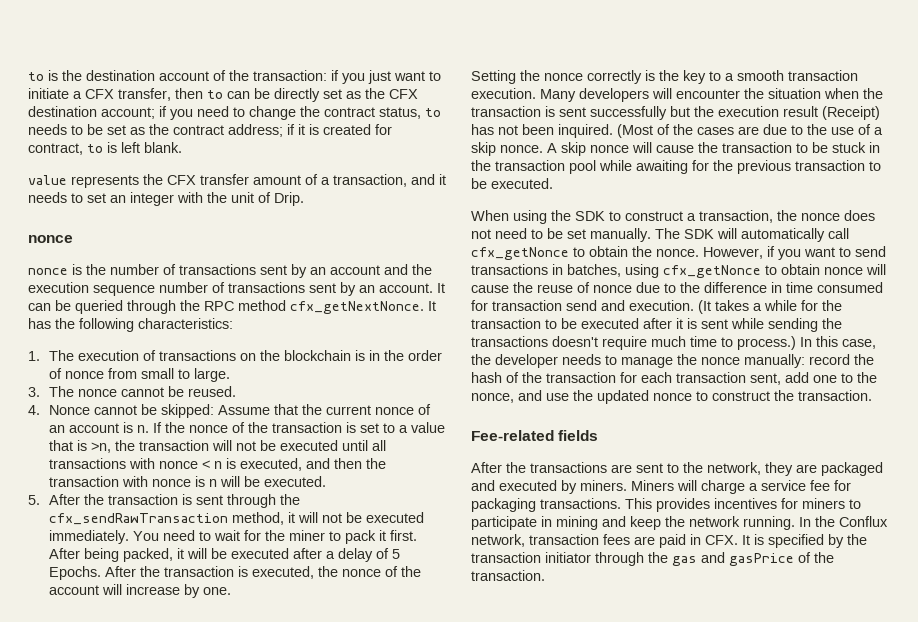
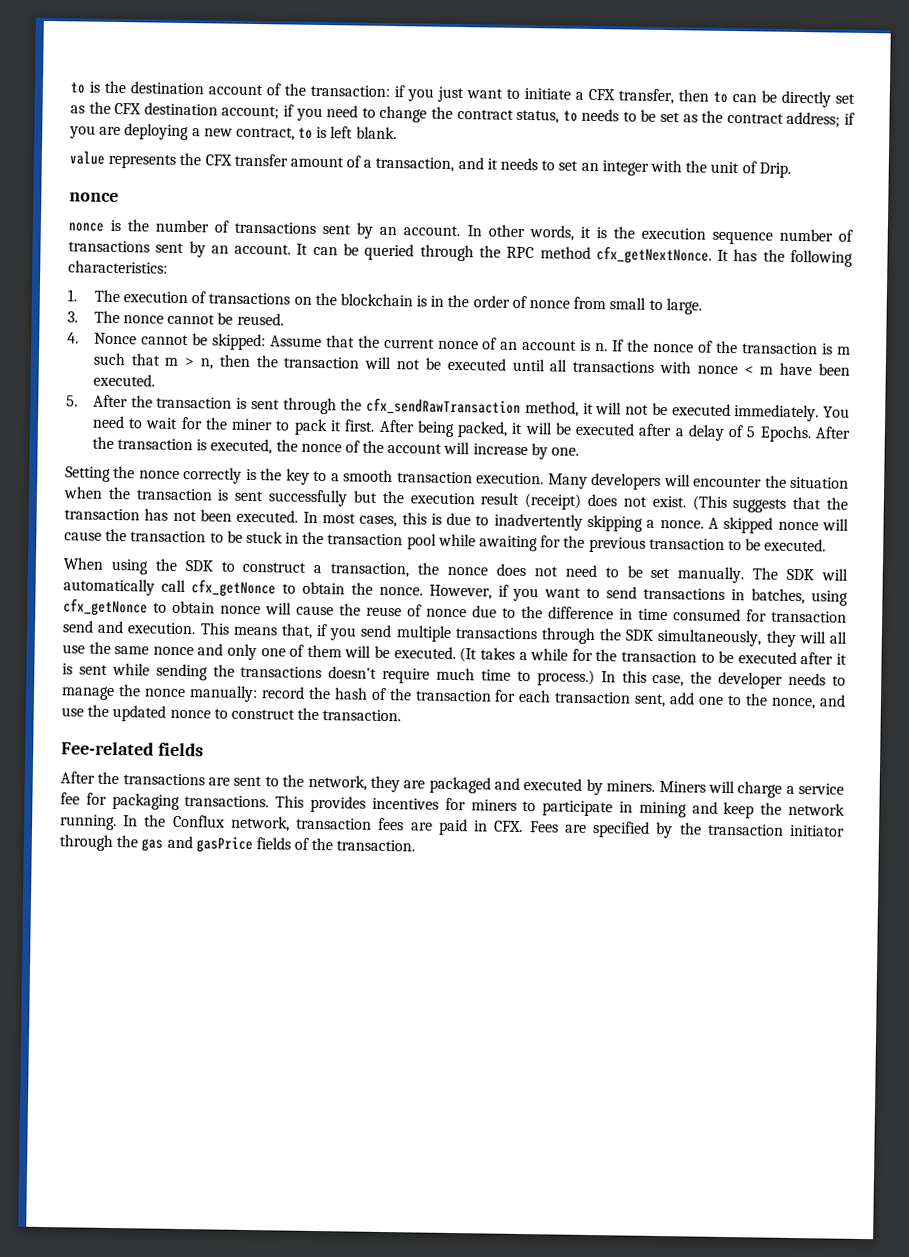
[298,124,392,135] it is created for -> [69,123,233,141] you are deploying a new
[330,264,408,275] account and -> [403,224,607,241] account. In other words, it is
[359,422,445,433] [48,440,111,453] set to a value that is >n, -> [836,346,851,355] [92,352,250,370] m such that m > n, then
[213,458,386,471] [48,476,260,487] n is executed, and then the transaction with nonce is n will be -> [759,362,851,376] m have been
[822,106,880,120] [471,124,883,138] [471,142,496,156] (Receipt) has not been inquired. (Most of the cases are due to the use of a skip -> [524,493,849,513] [64,508,656,532] (receipt) does not exist. (This suggests that the transaction has not been executed. In most cases, this is due to inadvertently skipping a
[561,142,586,156] skip -> [723,516,774,534] skipped
(694, 305) none -> [199,622,847,648] [62,641,456,661] This means that, if you send multiple transactions through the SDK simultaneously, they will all use the same nonce and only one of them will be executed.
[742,534,764,545] It is -> [529,821,587,833] Fees are
(794, 559) none -> [255,837,291,850] fields

